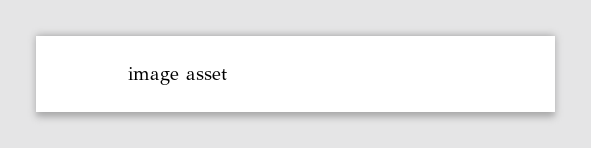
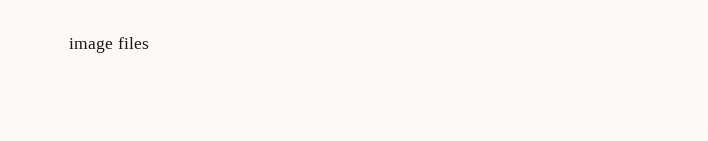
[186,69,227,80] asset -> [117,37,149,49] files

